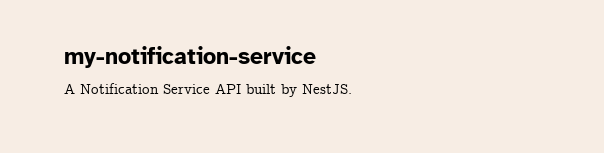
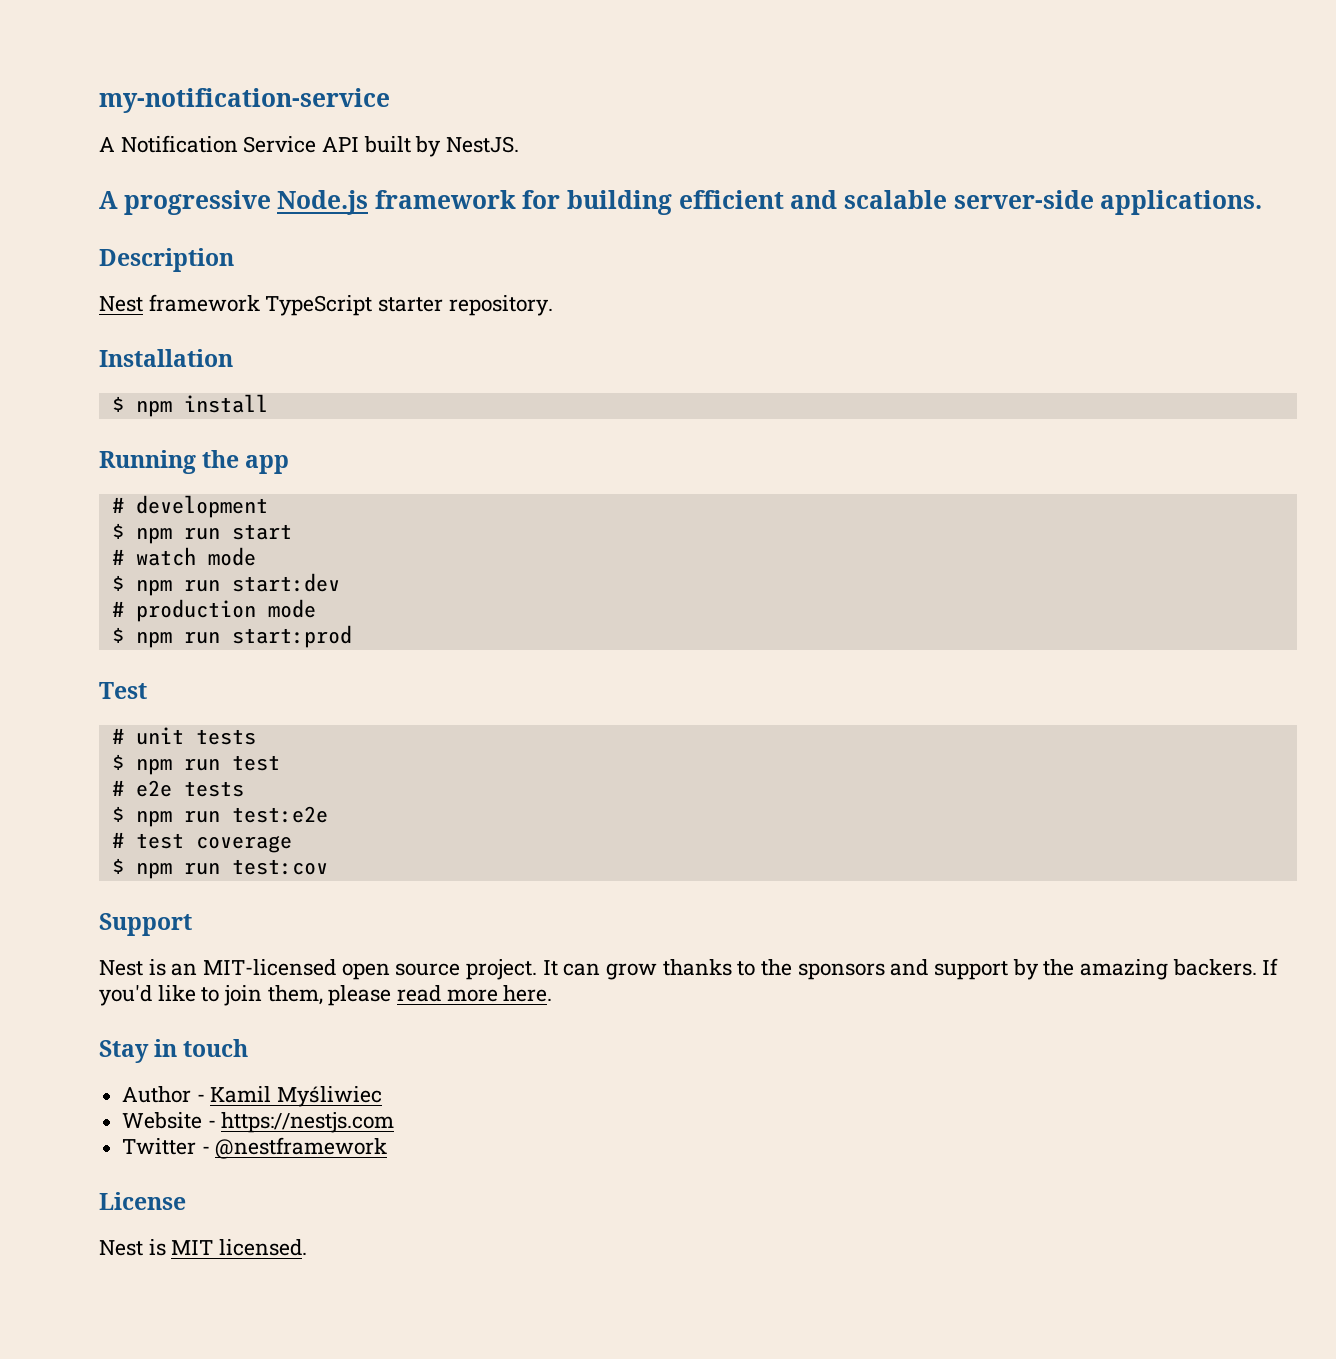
(352, 89) none -> [99,190,1263,215] [99,248,234,272] [99,294,553,316] [99,349,233,367] [111,394,268,417] [99,450,290,474] [111,495,268,518] [111,523,292,544] [111,547,256,566] [111,573,340,596] [111,599,316,622] [111,625,352,648] [99,682,147,699] [111,727,256,745] [111,754,280,775] [111,780,244,797] [111,806,328,827] [111,832,292,853] [111,858,328,879] [99,913,192,936] [99,958,1279,980] [99,985,553,1006] [99,1039,249,1063] [122,1086,383,1107] [122,1112,395,1133] [122,1137,388,1159] [99,1192,186,1210] [99,1239,308,1256] // A progressive Node.js framework for building efficient and scalable server-side applications. // Description // Nest framework TypeScript starter repository. // Installation // $ npm install // Running the app // # development // $ npm run start // # watch mode // $ npm run start:dev // # production mode // $ npm run start:prod // Test // # unit tests // $ npm run test // # e2e tests // $ npm run test:e2e // # test coverage // $ npm run test:cov // Support // Nest is an MIT-licensed open source project. It can grow thanks to the sponsors and support by the amazing backers. If you'd like to join them, please read more here. // Stay in touch // Author - Kamil Myśliwiec // Website - https://nestjs.com // Twitter - @nestframework // License // Nest is MIT licensed.

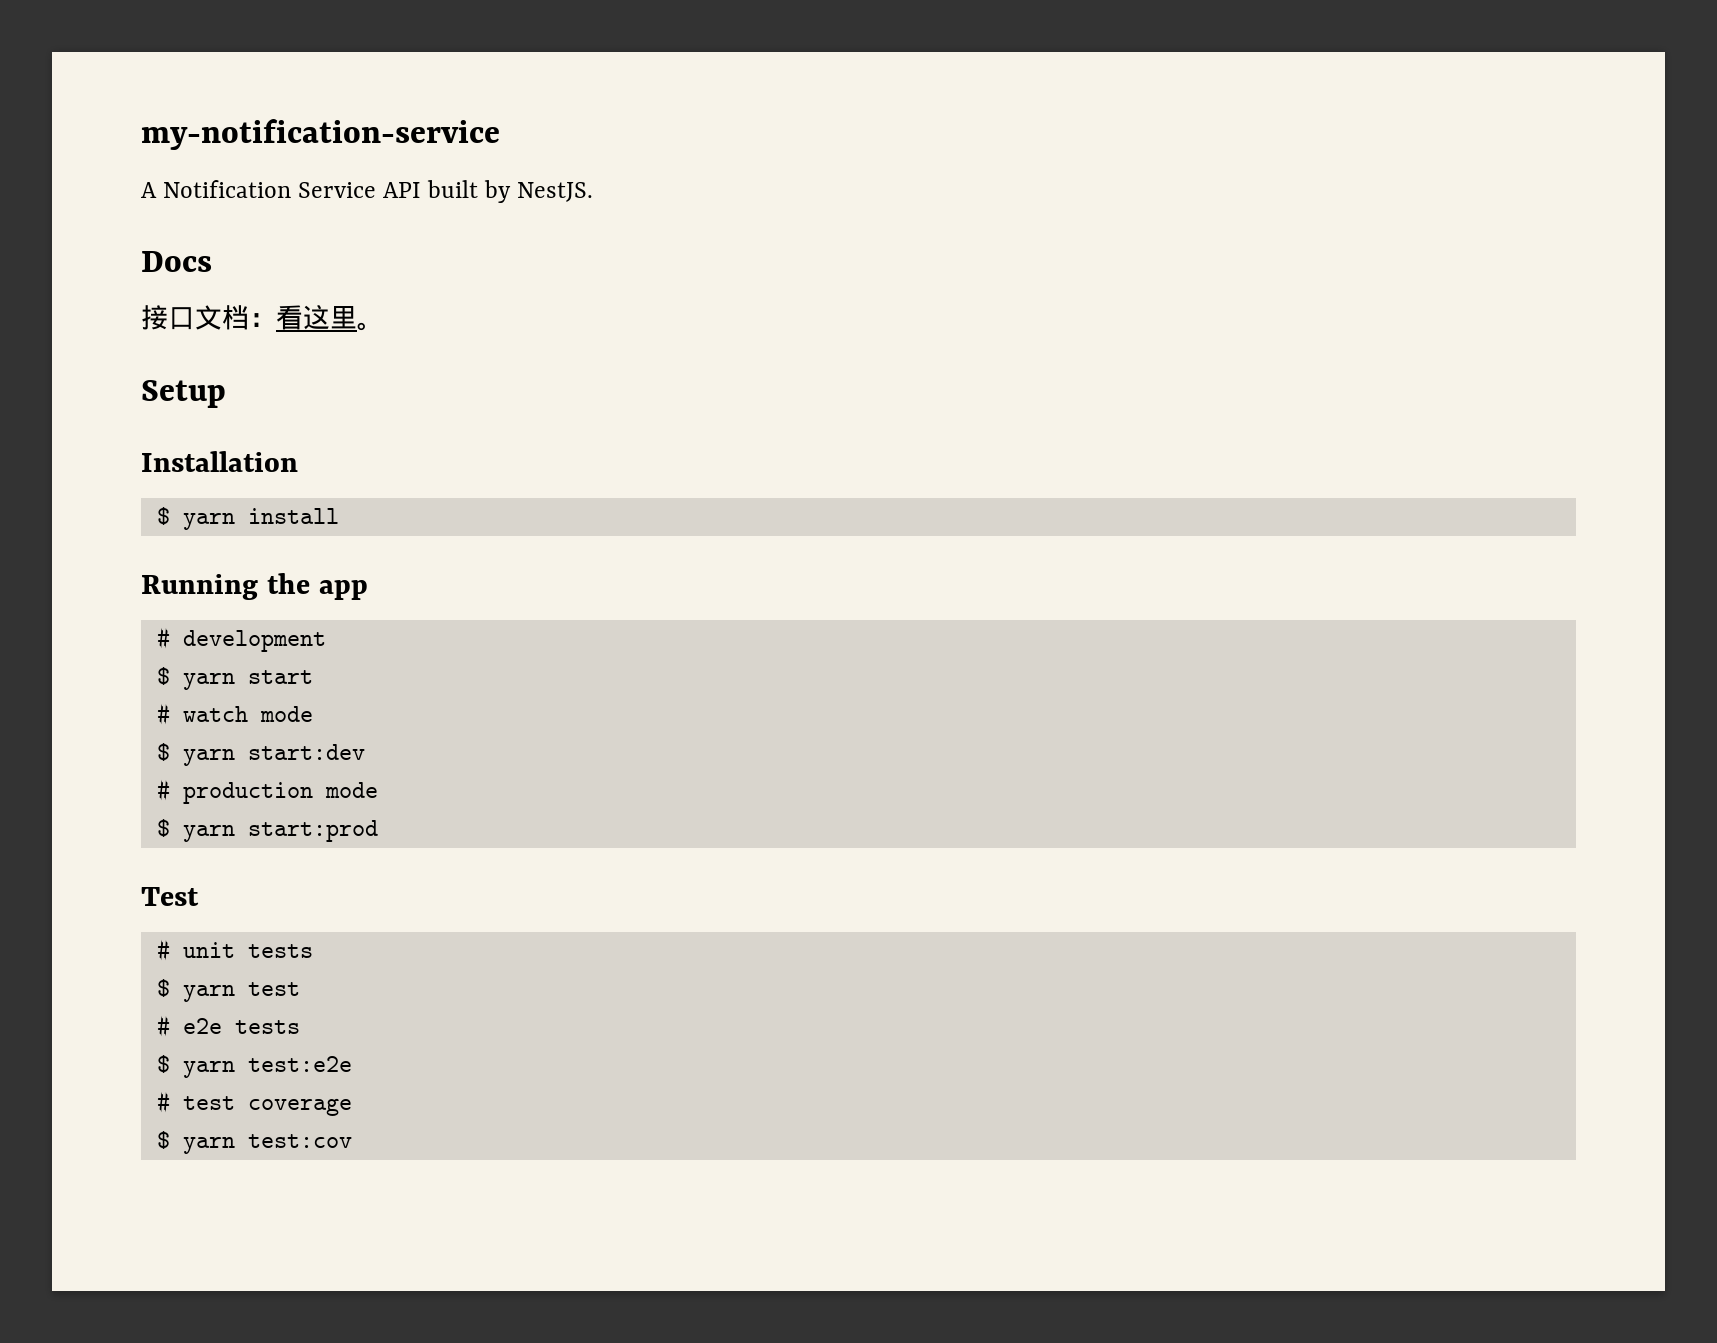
[99,190,1263,215] [99,248,234,272] [99,294,553,316] A progressive Node.js framework for building efficient and scalable server-side applications. // Description // Nest framework TypeScript starter repository. -> [141,251,212,272] [141,305,384,331] [141,380,226,408] Docs // 接口文档：看这里。 // Setup
[135,400,172,417] npm -> [182,513,235,530] yarn
[135,527,220,544] npm run -> [182,673,235,690] yarn
[135,579,220,596] npm run -> [182,749,235,766] yarn
[135,631,220,648] npm run -> [182,825,235,842] yarn
[135,758,220,775] npm run -> [182,985,235,1002] yarn
[135,810,220,827] npm run -> [182,1061,235,1078] yarn
[135,862,220,879] npm run -> [182,1137,235,1154] yarn
[99,913,192,936] [99,958,1279,980] [99,985,553,1006] [99,1039,249,1063] [122,1086,383,1107] [122,1112,395,1133] [122,1137,388,1159] [99,1192,186,1210] [99,1239,308,1256] // Support // Nest is an MIT-licensed open source project. It can grow thanks to the sponsors and support by the amazing backers. If you'd like to join them, please read more here. // Stay in touch // Author - Kamil Myśliwiec // Website - https://nestjs.com // Twitter - @nestframework // License // Nest is MIT licensed. -> (352, 1141) none

